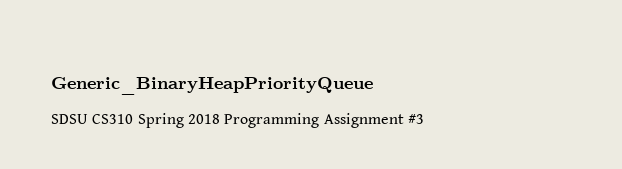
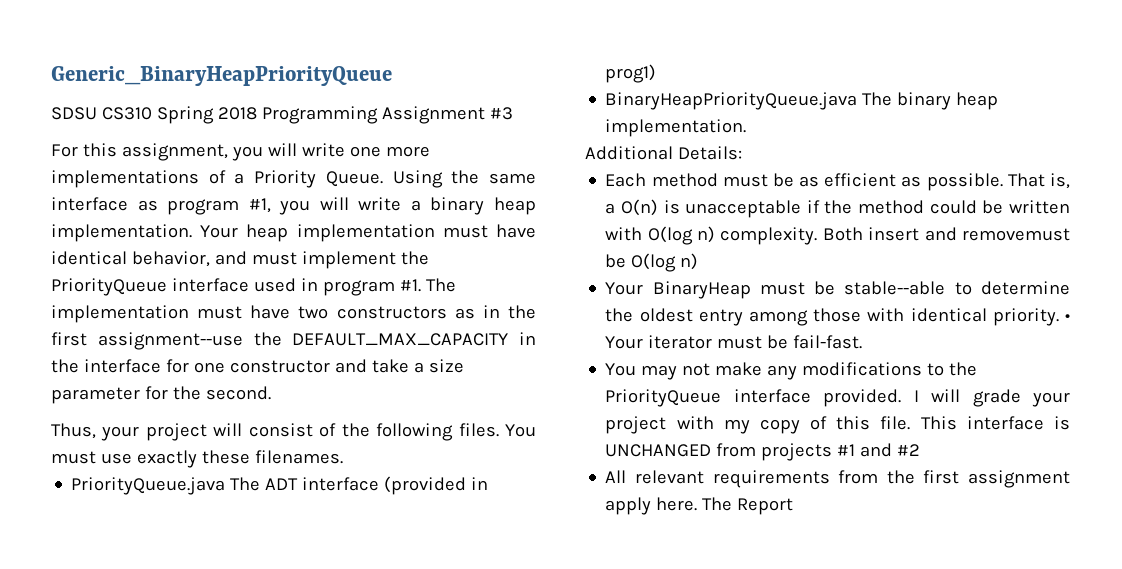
(424, 119) none -> [51,143,430,161] [51,170,536,188] [51,197,536,215] [51,224,536,242] [51,251,429,269] [51,278,456,296] [51,305,537,323] [51,332,536,350] [51,359,464,373] [51,386,271,404] [51,423,537,441] [51,450,343,468] [71,476,489,495] [605,64,657,83] [605,92,999,110] [605,119,747,137] [585,146,742,160] [605,173,1070,191] [605,199,1070,218] [605,226,1070,245] [605,253,699,272] [605,281,1070,299] [605,308,1070,326] [605,335,863,349] [605,362,978,380] [605,389,1070,407] [605,416,1070,434] [605,443,921,461] [605,470,1070,488] [605,497,794,515] // For this assignment, you will write one more implementations of a Priority Queue. Using the same interface as program #1, you will write a binary heap implementation. Your heap implementation must have identical behavior, and must implement the PriorityQueue interface used in program #1. The implementation must have two constructors as in the first assignment--use the DEFAULT_MAX_CAPACITY in the interface for one constructor and take a size parameter for the second. // Thus, your project will consist of the following files. You must use exactly these filenames. // PriorityQueue.java The ADT interface (provided in prog1) // BinaryHeapPriorityQueue.java The binary heap implementation. // Additional Details: // Each method must be as efficient as possible. That is, a O(n) is unacceptable if the method could be written with O(log n) complexity. Both insert and removemust be O(log n) // Your BinaryHeap must be stable--able to determine the oldest entry among those with identical priority. • Your iterator must be fail-fast. // You may not make any modifications to the PriorityQueue interface provided. I will grade your project with my copy of this file. This interface is UNCHANGED from projects #1 and #2 // All relevant requirements from the first assignment apply here. The Report

